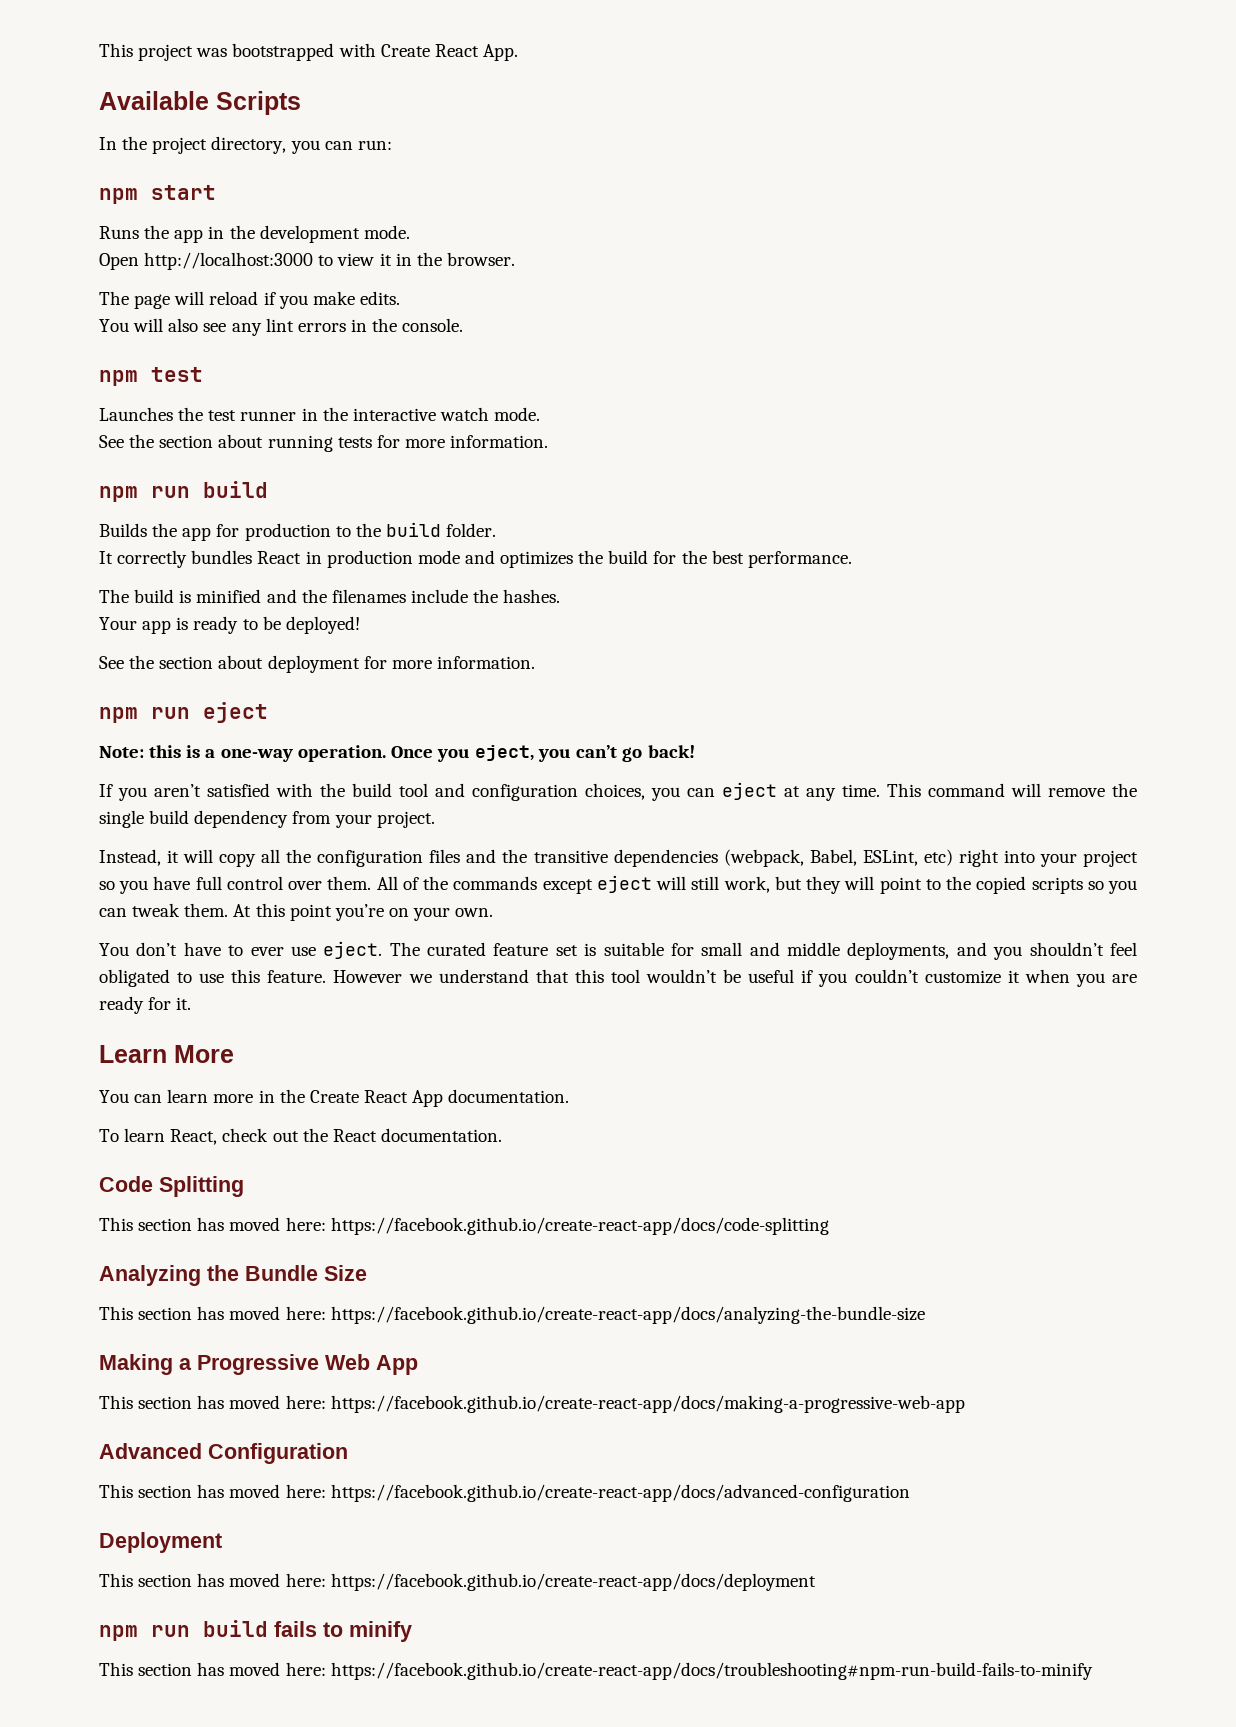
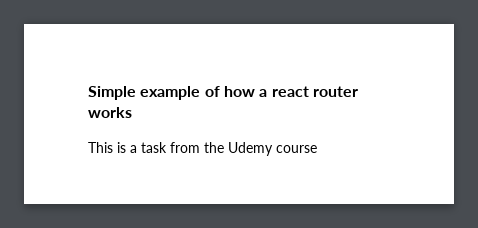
[99,43,518,61] [99,91,301,115] [99,136,392,154] [99,185,216,204] [99,225,410,243] [99,252,515,270] [99,291,400,309] [99,318,464,336] [99,367,203,386] [99,407,541,421] [99,434,549,452] [99,481,268,502] [99,522,497,541] [99,550,852,568] [99,589,561,603] [99,616,360,634] [99,655,535,673] [99,702,268,723] [99,745,695,762] [99,782,1137,801] [99,810,435,828] [99,849,1138,867] [99,875,1138,894] [99,903,494,921] [99,941,1138,960] [99,969,1137,987] [99,996,192,1014] [99,1045,234,1063] [99,1089,570,1107] [99,1128,502,1145] [99,1176,244,1197] [99,1217,829,1235] [99,1265,367,1286] [99,1306,925,1324] [99,1354,418,1375] [99,1395,965,1413] [99,1443,348,1464] [99,1484,910,1502] [99,1532,222,1553] [99,1573,816,1591] [99,1620,412,1642] [99,1662,1093,1680] This project was bootstrapped with Create React App. // Available Scripts // In the project directory, you can run: // npm start // Runs the app in the development mode. // Open http://localhost:3000 to view it in the browser. // The page will reload if you make edits. // You will also see any lint errors in the console. // npm test // Launches the test runner in the interactive watch mode. // See the section about running tests for more information. // npm run build // Builds the app for production to the build folder. // It correctly bundles React in production mode and optimizes the build for the best performance. // The build is minified and the filenames include the hashes. // Your app is ready to be deployed! // See the section about deployment for more information. // npm run eject // Note: this is a one-way operation. Once you eject, you can’t go back! // If you aren’t satisfied with the build tool and configuration choices, you can eject at any time. This command will remove the single build dependency from your project. // Instead, it will copy all the configuration files and the transitive dependencies (webpack, Babel, ESLint, etc) right into your project so you have full control over them. All of the commands except eject will still work, but they will point to the copied scripts so you can tweak them. At this point you’re on your own. // You don’t have to ever use eject. The curated feature set is suitable for small and middle deployments, and you shouldn’t feel obligated to use this feature. However we understand that this tool wouldn’t be useful if you couldn’t customize it when you are ready for it. // Learn More // You can learn more in the Create React App documentation. // To learn React, check out the React documentation. // Code Splitting // This section has moved here: https://facebook.github.io/create-react-app/docs/code-splitting // Analyzing the Bundle Size // This section has moved here: https://facebook.github.io/create-react-app/docs/analyzing-the-bundle-size // Making a Progressive Web App // This section has moved here: https://facebook.github.io/create-react-app/docs/making-a-progressive-web-app // Advanced Configuration // This section has moved here: https://facebook.github.io/create-react-app/docs/advanced-configuration // Deployment // This section has moved here: https://facebook.github.io/create-react-app/docs/deployment // npm run build fails to minify // This section has moved here: https://facebook.github.io/create-react-app/docs/troubleshooting#npm-run-build-fails-to-minify -> [88,86,358,100] [88,107,132,118] [88,142,317,156] Simple example of how a react router works // This is a task from the Udemy course

